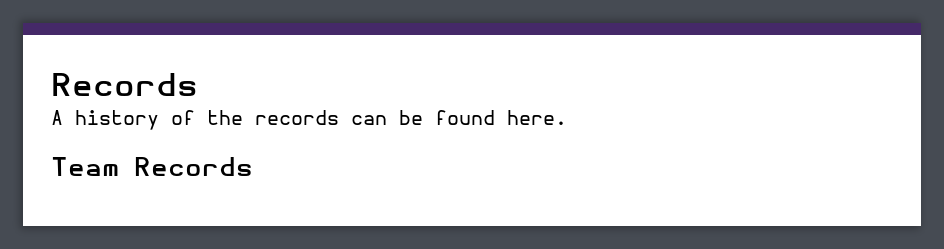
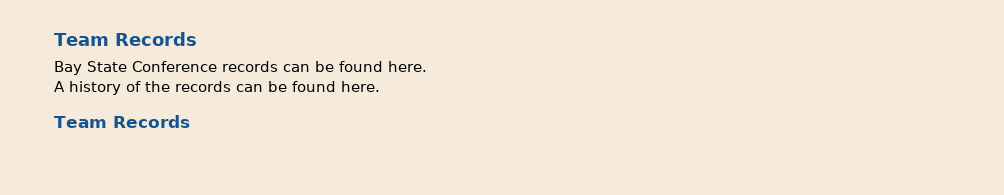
[51,73,198,96] Records -> [54,32,197,46] [54,61,427,75] Team Records // Bay State Conference records can be found here.

